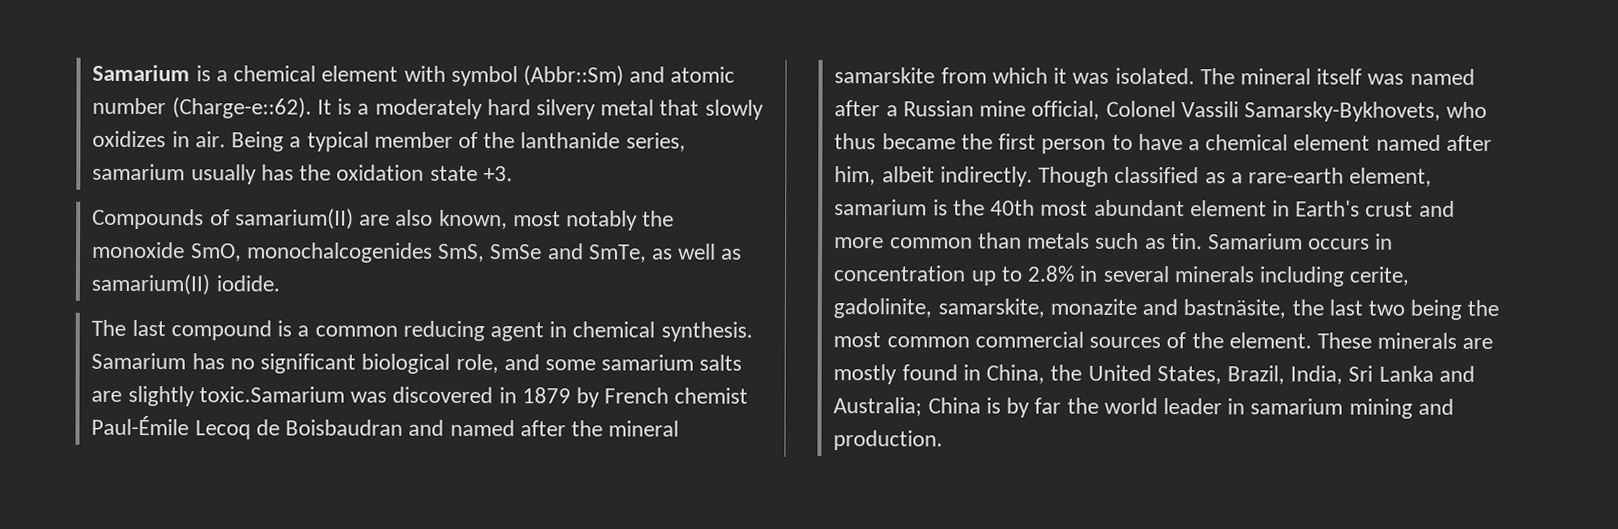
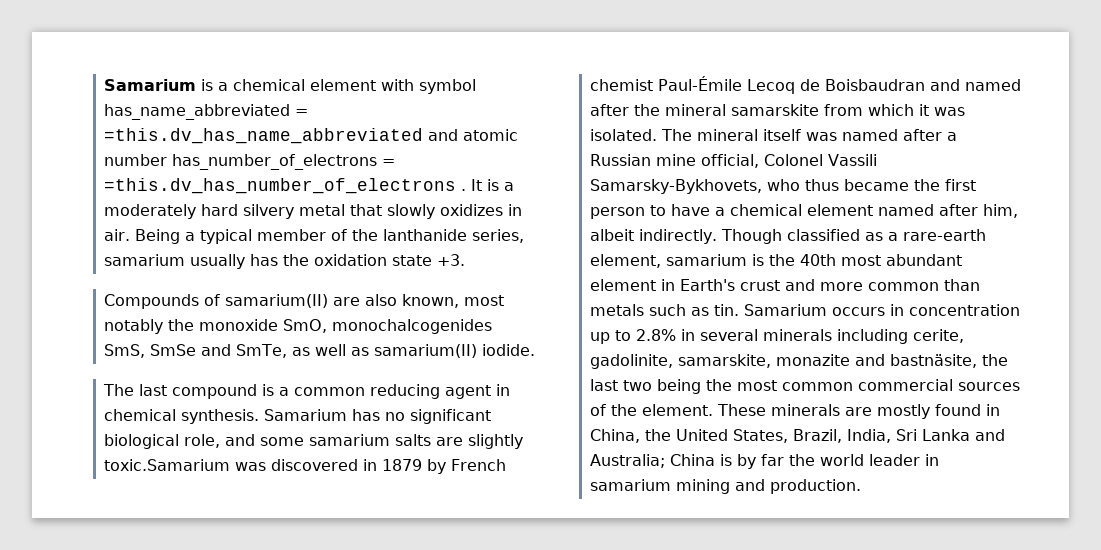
[522,65,736,87] [92,97,312,119] (Abbr::Sm) and atomic number (Charge-e::62). -> [104,104,309,120] [104,128,519,144] [104,154,396,170] [104,178,467,194] has_name_abbreviated = =this.dv_has_name_abbreviated and atomic number has_number_of_electrons = =this.dv_has_number_of_electrons .

